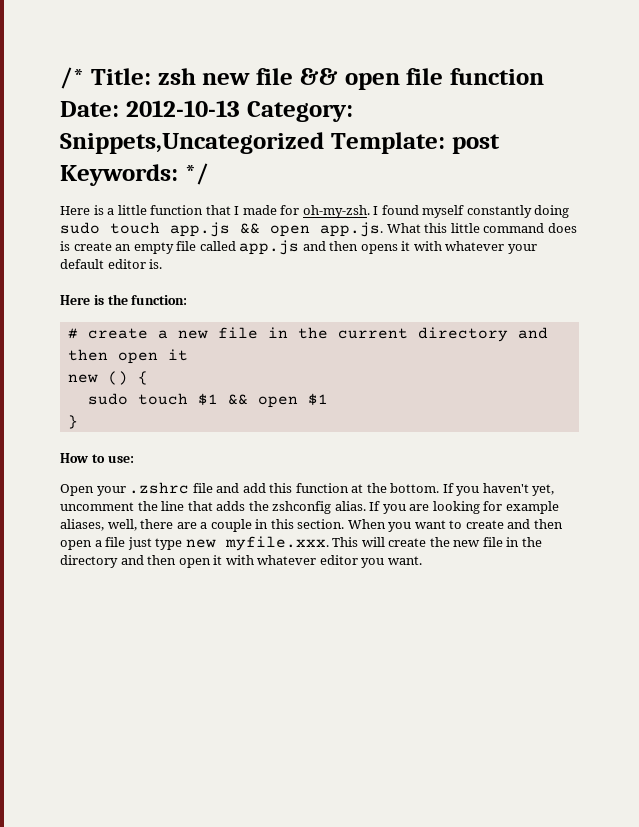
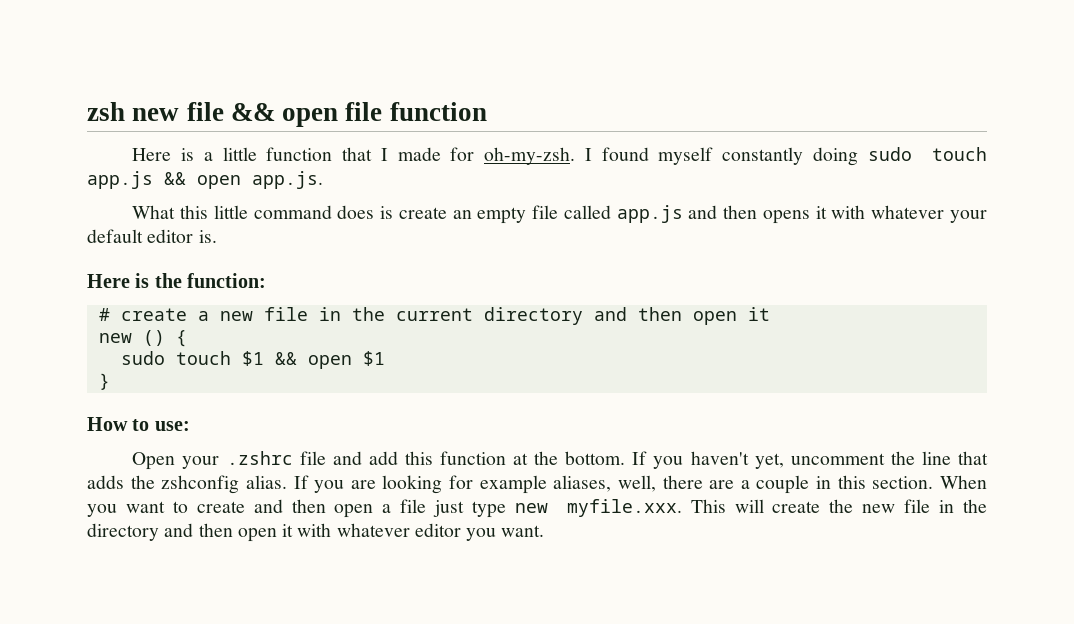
[60,67,151,89] /* Title: -> (87, 111) none
[60,100,353,122] [60,132,500,154] [60,163,209,186] Date: 2012-10-13 Category: Snippets,Uncategorized Template: post Keywords: */ -> (487, 111) none
(383, 229) none -> (323, 180) //

